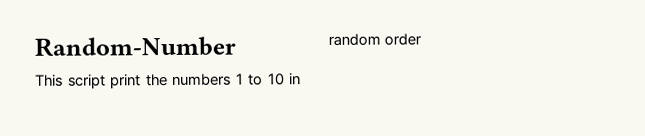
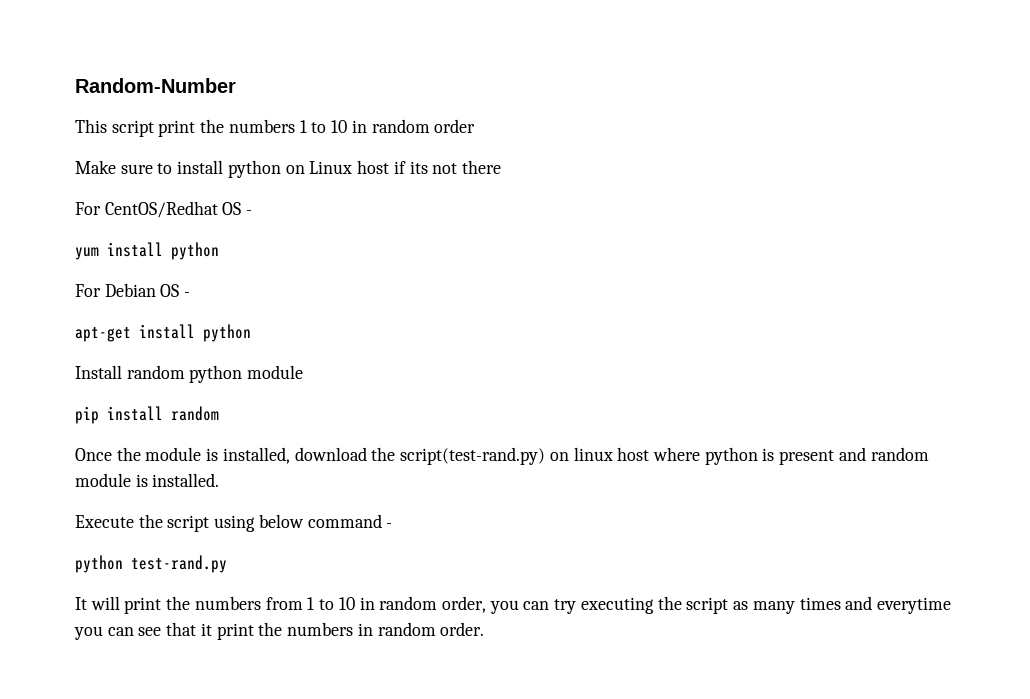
(423, 39) none -> [75,160,501,178] [75,201,253,218] [75,242,219,260] [75,283,191,297] [75,324,251,342] [75,365,304,383] [75,406,219,424] [75,447,929,465] [75,473,220,487] [75,514,393,532] [75,555,227,573] [75,596,951,614] [74,622,485,640] // Make sure to install python on Linux host if its not there // For CentOS/Redhat OS - // yum install python // For Debian OS - // apt-get install python // Install random python module // pip install random // Once the module is installed, download the script(test-rand.py) on linux host where python is present and random module is installed. // Execute the script using below command - // python test-rand.py // It will print the numbers from 1 to 10 in random order, you can try executing the script as many times and everytime you can see that it print the numbers in random order.

